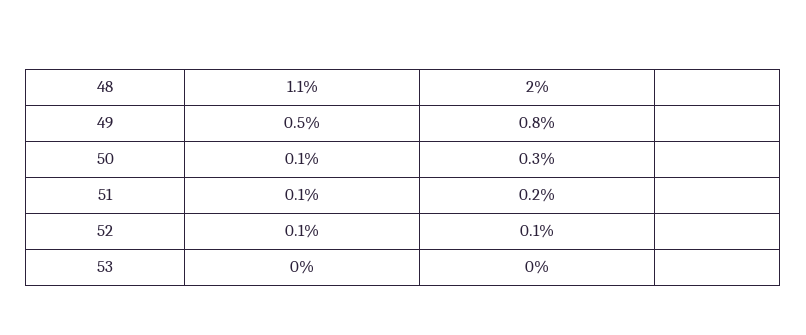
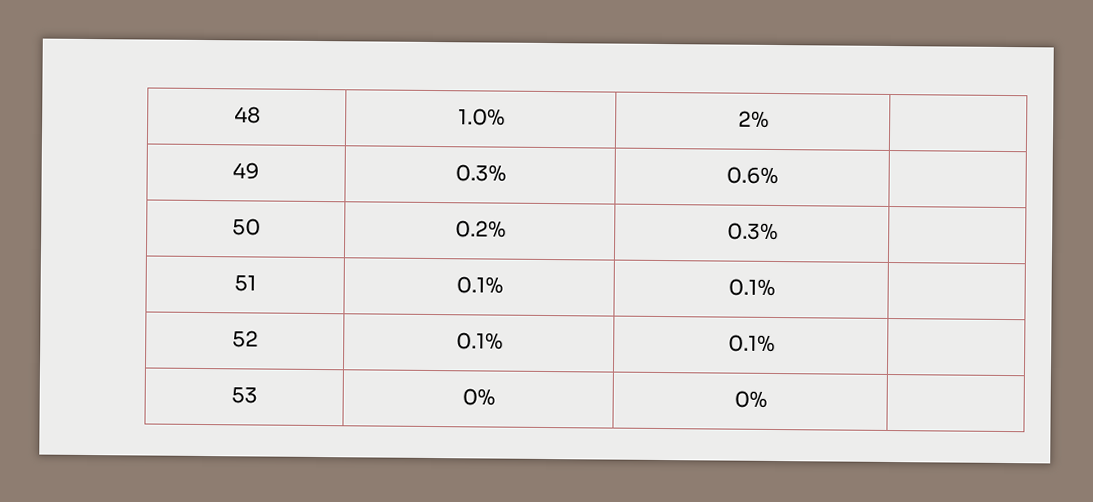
[286,80,318,94] 1.1% -> [457,108,505,126] 1.0%
[284,116,320,130] [519,116,555,130] 0.5% | 0.8% -> [454,164,506,182] [726,166,778,185] 0.3% | 0.6%
[285,152,319,166] 0.1% -> [454,220,506,238] 0.2%
[519,188,555,202] 0.2% -> [727,278,775,296] 0.1%

